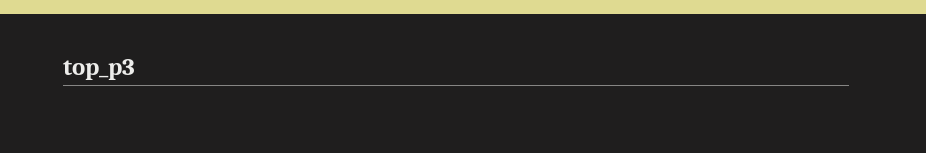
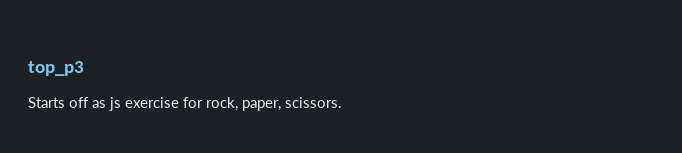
(135, 69) none -> [28,97,342,111] // Starts off as js exercise for rock, paper, scissors.

